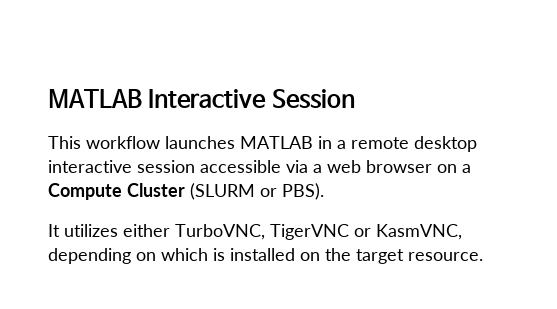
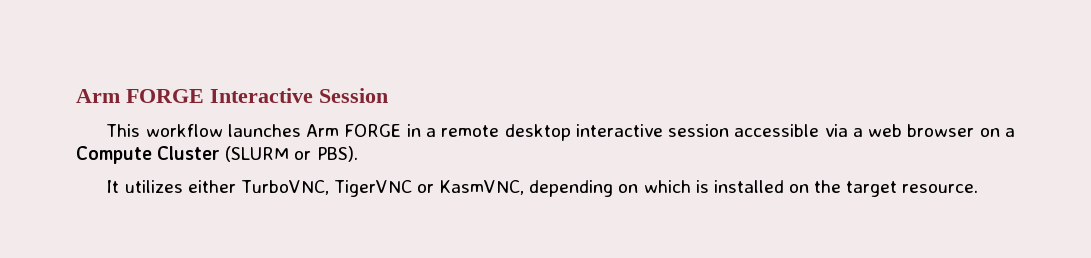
[48,89,142,108] MATLAB -> [76,89,204,103] Arm FORGE
[240,136,313,149] MATLAB -> [306,124,402,137] Arm FORGE

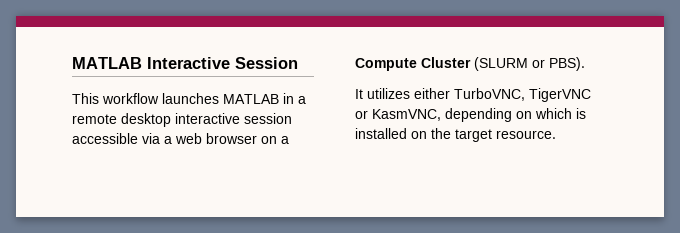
[76,89,204,103] Arm FORGE -> [72,57,142,69] MATLAB
[306,124,402,137] Arm FORGE -> [223,94,279,104] MATLAB

